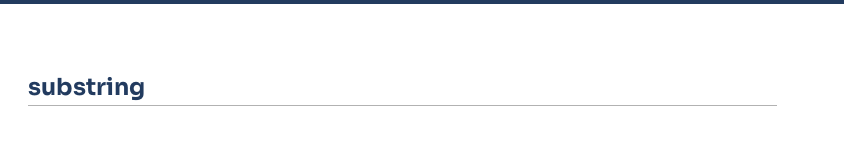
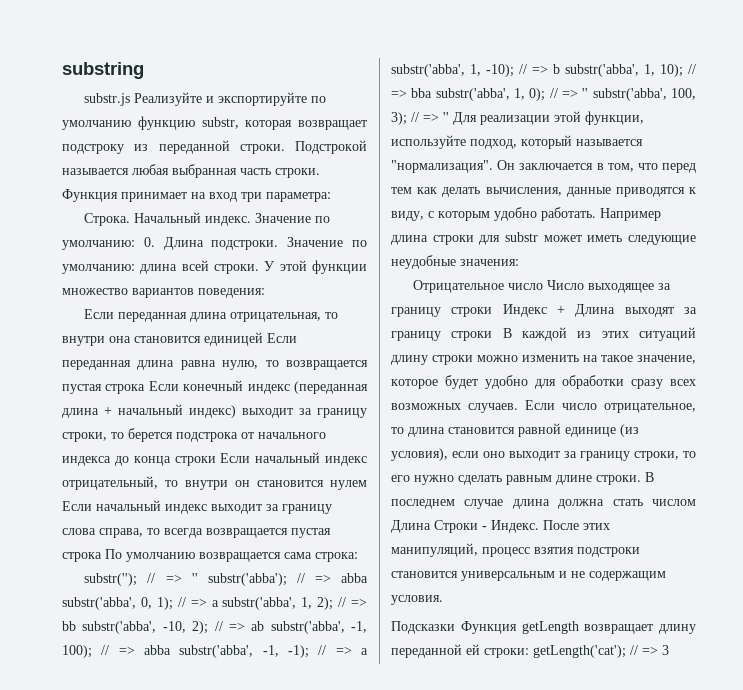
(145, 88) none -> [84,92,327,106] [62,116,367,130] [62,140,367,154] [62,164,320,178] [62,189,331,202] [84,212,331,226] [62,237,368,250] [62,260,367,274] [62,288,265,298] [84,309,339,322] [62,332,297,346] [62,360,368,370] [62,380,368,394] [62,404,367,418] [62,428,326,442] [62,452,367,466] [62,476,367,490] [62,500,332,514] [62,528,331,538] [62,549,358,562] [84,573,368,586] [62,597,367,610] [62,621,367,634] [62,645,368,658] [391,64,696,77] [391,88,696,101] [391,111,644,125] [391,135,643,149] [391,160,696,173] [391,187,696,197] [391,207,661,221] [391,232,696,245] [391,255,519,269] [413,280,672,293] [391,304,697,317] [391,327,696,341] [391,355,696,365] [391,375,696,389] [391,400,696,413] [391,423,639,437] [391,448,696,461] [391,472,654,485] [391,499,696,509] [391,520,610,533] [391,543,640,557] [391,571,666,581] [391,595,443,605] [391,621,696,634] [391,644,669,658] // substr.js Реализуйте и экспортируйте по умолчанию функцию substr, которая возвращает подстроку из переданной строки. Подстрокой называется любая выбранная часть строки. Функция принимает на вход три параметра: // Строка. Начальный индекс. Значение по умолчанию: 0. Длина подстроки. Значение по умолчанию: длина всей строки. У этой функции множество вариантов поведения: // Если переданная длина отрицательная, то внутри она становится единицей Если переданная длина равна нулю, то возвращается пустая строка Если конечный индекс (переданная длина + начальный индекс) выходит за границу строки, то берется подстрока от начального индекса до конца строки Если начальный индекс отрицательный, то внутри он становится нулем Если начальный индекс выходит за границу слова справа, то всегда возвращается пустая строка По умолчанию возвращается сама строка: // substr(''); // => '' substr('abba'); // => abba substr('abba', 0, 1); // => a substr('abba', 1, 2); // => bb substr('abba', -10, 2); // => ab substr('abba', -1, 100); // => abba substr('abba', -1, -1); // => a substr('abba', 1, -10); // => b substr('abba', 1, 10); // => bba substr('abba', 1, 0); // => '' substr('abba', 100, 3); // => '' Для реализации этой функции, используйте подход, который называется "нормализация". Он заключается в том, что перед тем как делать вычисления, данные приводятся к виду, с которым удобно работать. Например длина строки для substr может иметь следующие неудобные значения: // Отрицательное число Число выходящее за границу строки Индекс + Длина выходят за границу строки В каждой из этих ситуаций длину строки можно изменить на такое значение, которое будет удобно для обработки сразу всех возможных случаев. Если число отрицательное, то длина становится равной единице (из условия), если оно выходит за границу строки, то его нужно сделать равным длине строки. В последнем случае длина должна стать числом Длина Строки - Индекс. После этих манипуляций, процесс взятия подстроки становится универсальным и не содержащим условия. // Подсказки Функция getLength возвращает длину переданной ей строки: getLength('cat'); // => 3

